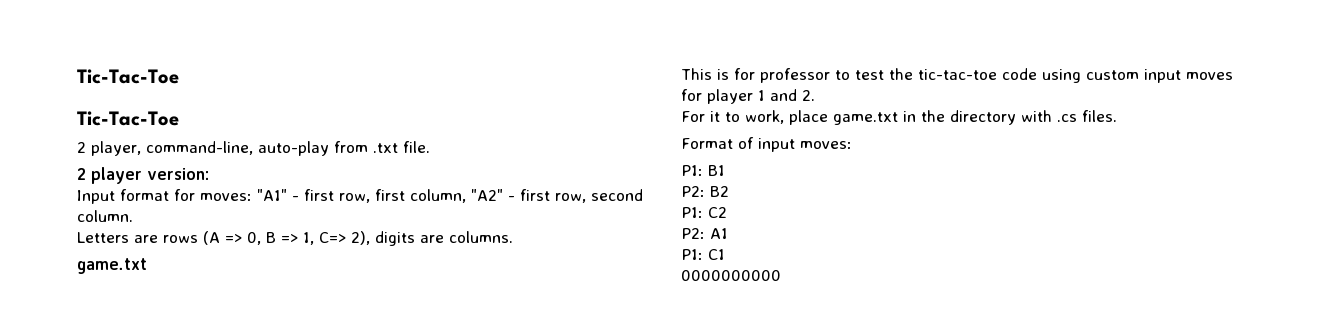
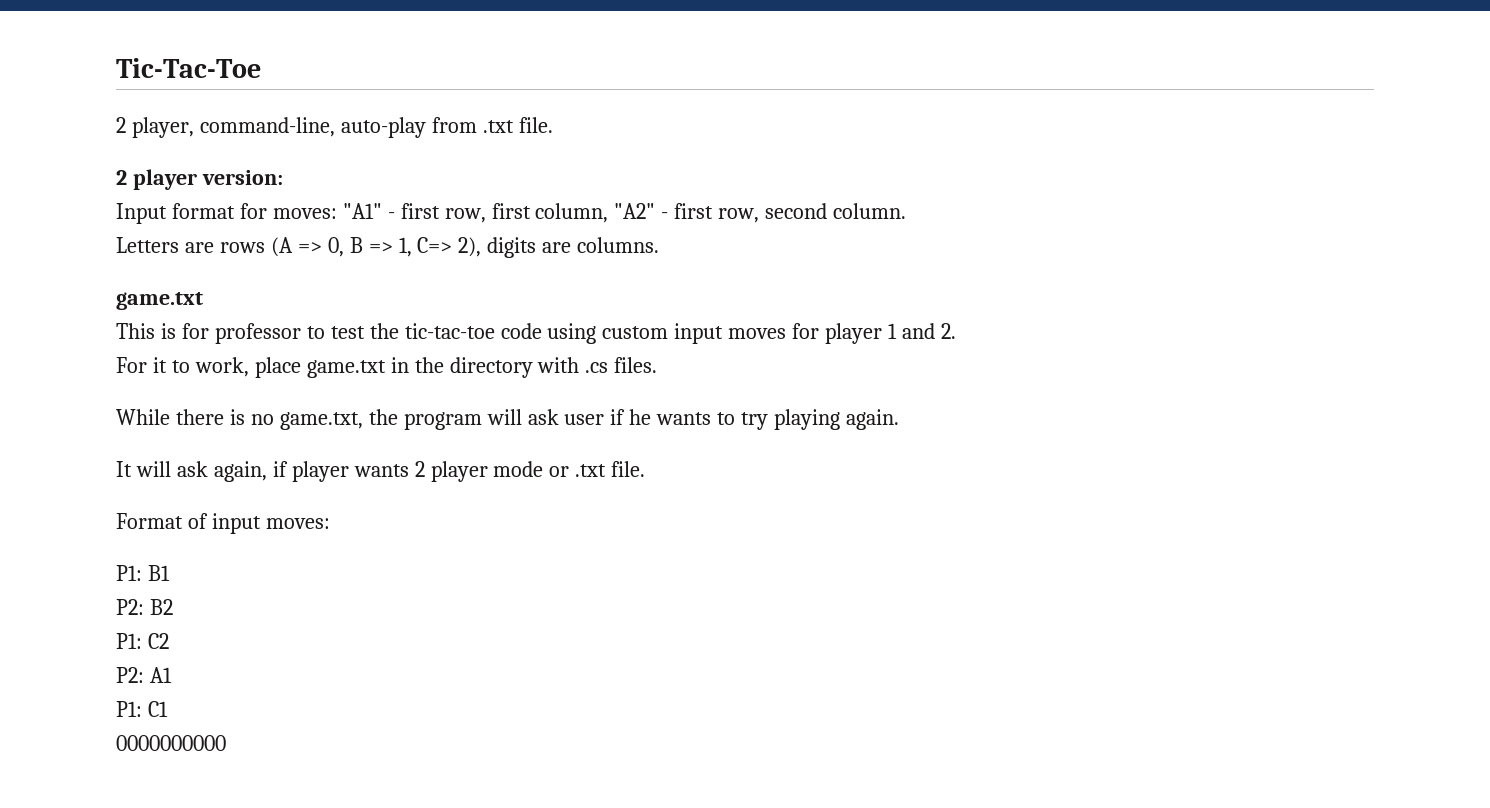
[77,69,179,84] [77,111,179,126] Tic-Tac-Toe // Tic-Tac-Toe -> [116,58,261,78] Tic-Tac-Toe
(1117, 116) none -> [116,409,900,430] [116,461,646,482] // While there is no game.txt, the program will ask user if he wants to try playing again. // It will ask again, if player wants 2 player mode or .txt file.

